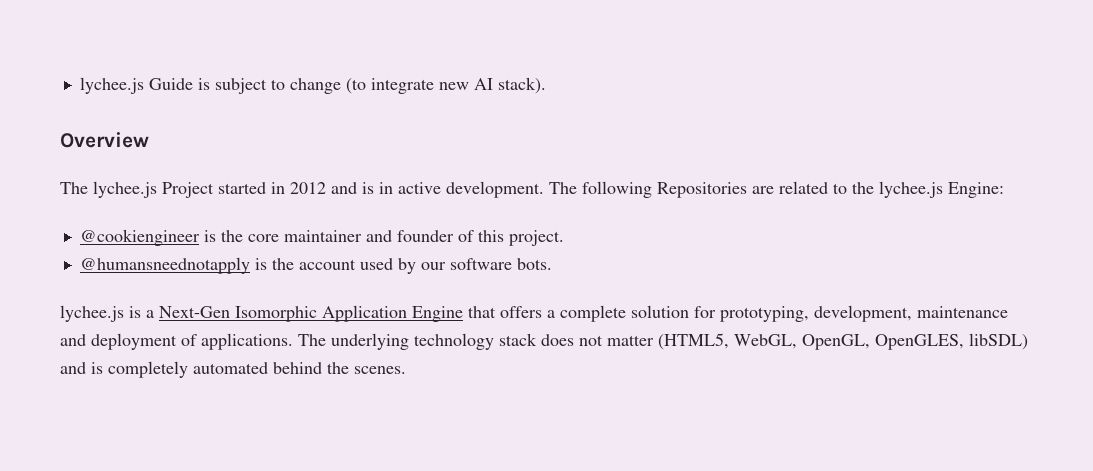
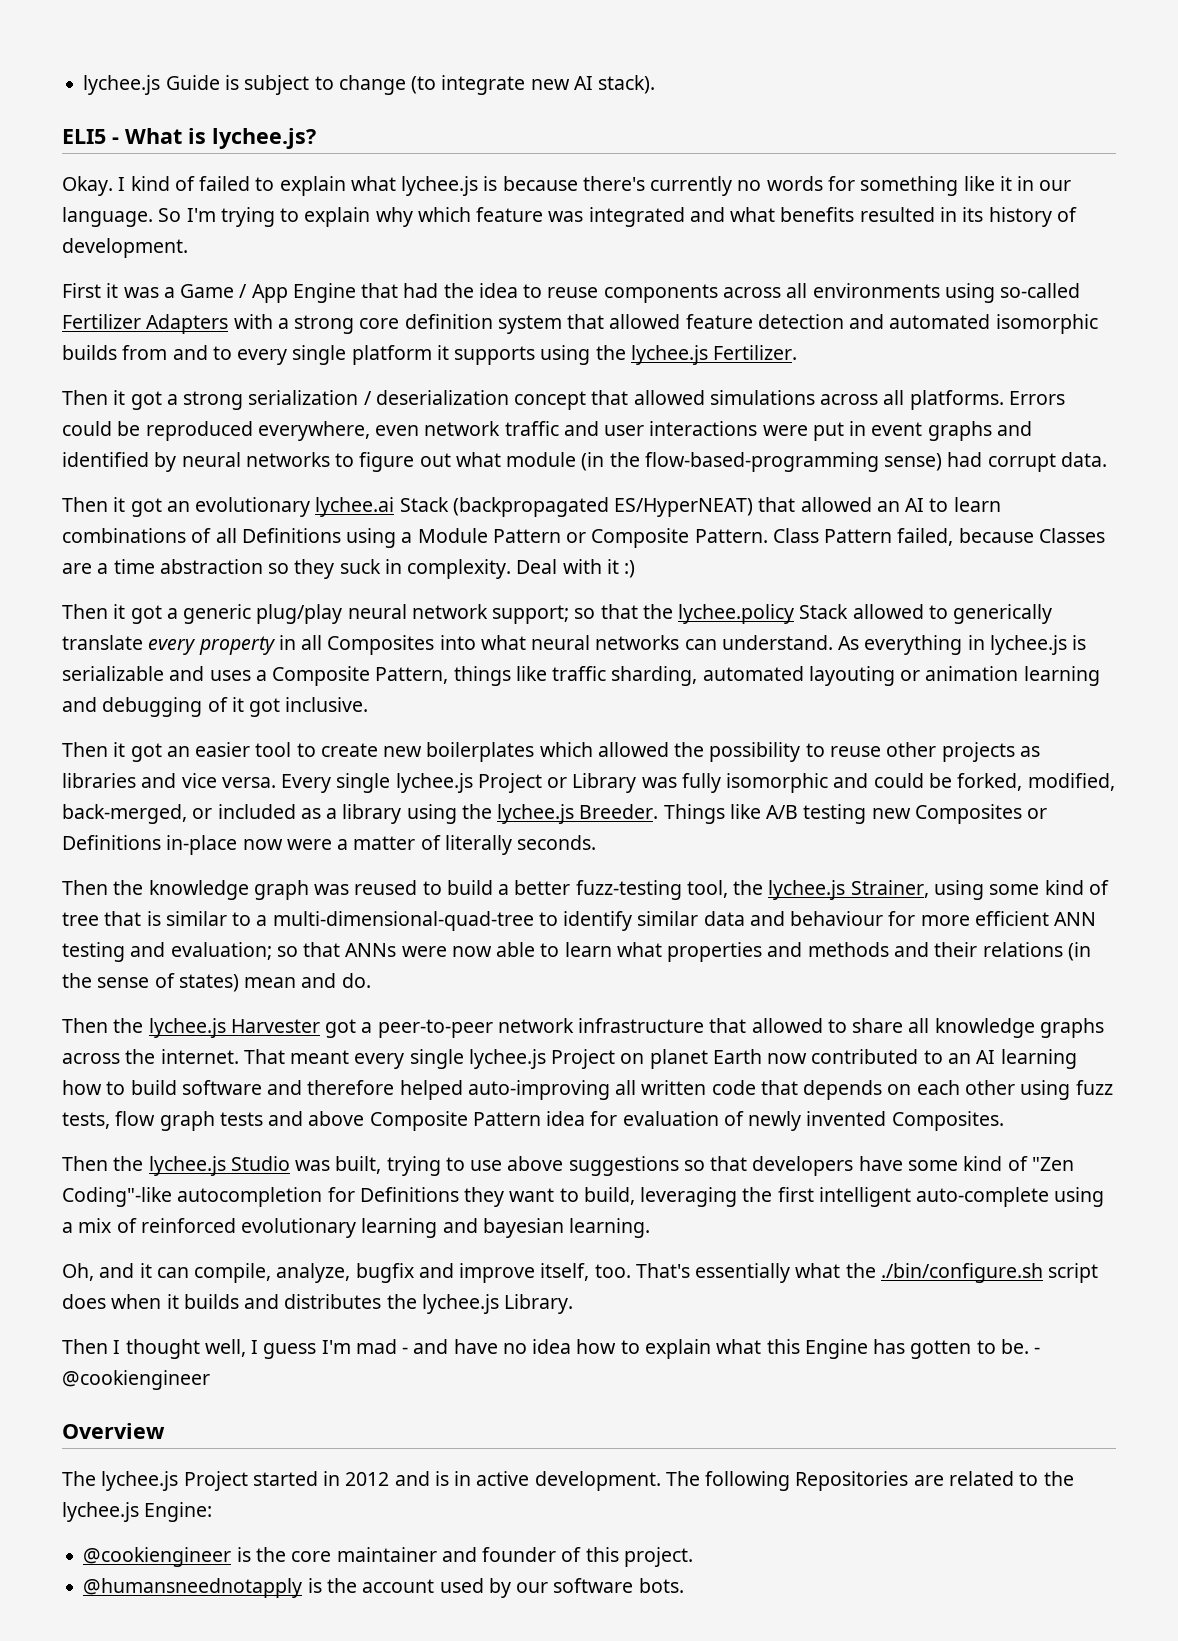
(546, 85) none -> [62,128,316,149] [62,176,1072,196] [62,207,1077,227] [62,238,188,258] [62,283,1081,303] [62,314,1098,334] [62,345,798,365] [62,390,1065,410] [62,421,1032,441] [62,452,1107,472] [62,497,1001,517] [62,528,1105,548] [62,559,636,579] [62,604,1053,624] [62,635,1087,655] [62,666,1100,686] [62,697,369,717] [62,742,1040,762] [62,773,1115,793] [62,804,1048,824] [62,835,597,855] [62,880,1109,900] [62,911,1097,931] [62,942,1091,962] [62,973,371,992] [62,1018,1104,1038] [62,1049,1077,1069] [62,1080,1113,1100] [62,1111,1004,1131] [62,1156,1074,1176] [62,1187,1105,1207] [62,1218,651,1238] [62,1263,1099,1283] [62,1294,574,1314] [62,1339,1041,1359] [62,1370,210,1390] // ELI5 - What is lychee.js? // Okay. I kind of failed to explain what lychee.js is because there's currently no words for something like it in our language. So I'm trying to explain why which feature was integrated and what benefits resulted in its history of development. // First it was a Game / App Engine that had the idea to reuse components across all environments using so-called Fertilizer Adapters with a strong core definition system that allowed feature detection and automated isomorphic builds from and to every single platform it supports using the lychee.js Fertilizer. // Then it got a strong serialization / deserialization concept that allowed simulations across all platforms. Errors could be reproduced everywhere, even network traffic and user interactions were put in event graphs and identified by neural networks to figure out what module (in the flow-based-programming sense) had corrupt data. // Then it got an evolutionary lychee.ai Stack (backpropagated ES/HyperNEAT) that allowed an AI to learn combinations of all Definitions using a Module Pattern or Composite Pattern. Class Pattern failed, because Classes are a time abstraction so they suck in complexity. Deal with it :) // Then it got a generic plug/play neural network support; so that the lychee.policy Stack allowed to generically translate every property in all Composites into what neural networks can understand. As everything in lychee.js is serializable and uses a Composite Pattern, things like traffic sharding, automated layouting or animation learning and debugging of it got inclusive. // Then it got an easier tool to create new boilerplates which allowed the possibility to reuse other projects as libraries and vice versa. Every single lychee.js Project or Library was fully isomorphic and could be forked, modified, back-merged, or included as a library using the lychee.js Breeder. Things like A/B testing new Composites or Definitions in-place now were a matter of literally seconds. // Then the knowledge graph was reused to build a better fuzz-testing tool, the lychee.js Strainer, using some kind of tree that is similar to a multi-dimensional-quad-tree to identify similar data and behaviour for more efficient ANN testing and evaluation; so that ANNs were now able to learn what properties and methods and their relations (in the sense of states) mean and do. // Then the lychee.js Harvester got a peer-to-peer network infrastructure that allowed to share all knowledge graphs across the internet. That meant every single lychee.js Project on planet Earth now contributed to an AI learning how to build software and therefore helped auto-improving all written code that depends on each other using fuzz tests, flow graph tests and above Composite Pattern idea for evaluation of newly invented Composites. // Then the lychee.js Studio was built, trying to use above suggestions so that developers have some kind of "Zen Coding"-like autocompletion for Definitions they want to build, leveraging the first intelligent auto-complete using a mix of reinforced evolutionary learning and bayesian learning. // Oh, and it can compile, analyze, bugfix and improve itself, too. That's essentially what the ./bin/configure.sh script does when it builds and distributes the lychee.js Library. // Then I thought well, I guess I'm mad - and have no idea how to explain what this Engine has gotten to be. - @cookiengineer
[60,305,1008,322] [60,333,1028,350] [60,361,406,378] // lychee.js is a Next-Gen Isomorphic Application Engine that offers a complete solution for prototyping, development, maintenance and deployment of applications. The underlying technology stack does not matter (HTML5, WebGL, OpenGL, OpenGLES, libSDL) and is completely automated behind the scenes. -> (684, 1585) none

